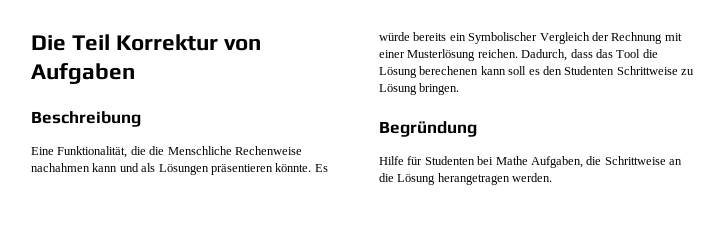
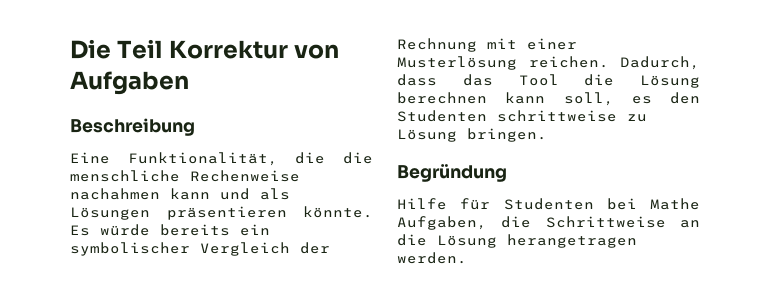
[167,146,232,155] Menschliche -> [70,170,180,182] menschliche
[468,32,538,44] Symbolischer -> [70,242,190,256] symbolischer
[419,66,527,75] berechenen kann soll -> [397,92,614,106] berechnen kann soll,
[616,66,678,75] Schrittweise -> [497,110,617,122] schrittweise

